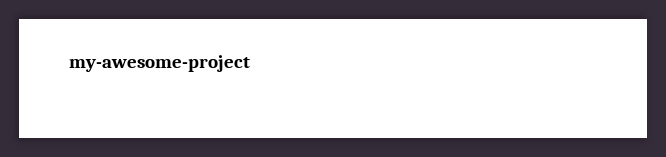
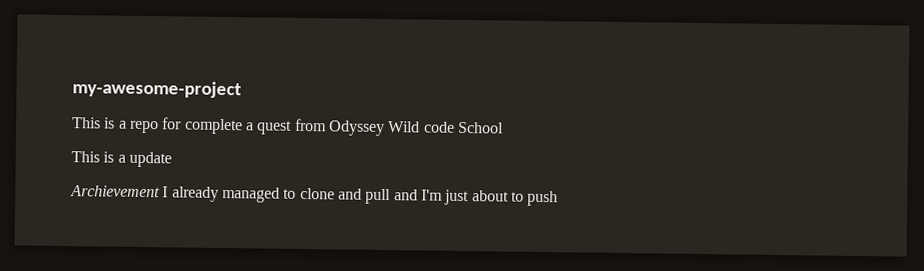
(250, 63) none -> [72,117,504,137] [71,151,172,168] [70,185,559,207] // This is a repo for complete a quest from Odyssey Wild code School // This is a update // Archievement I already managed to clone and pull and I'm just about to push

